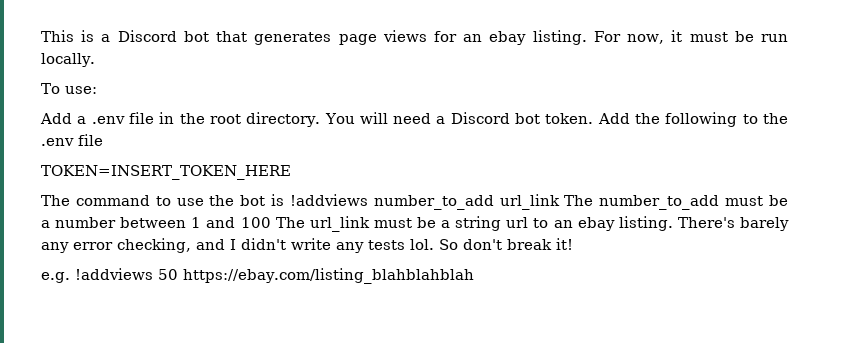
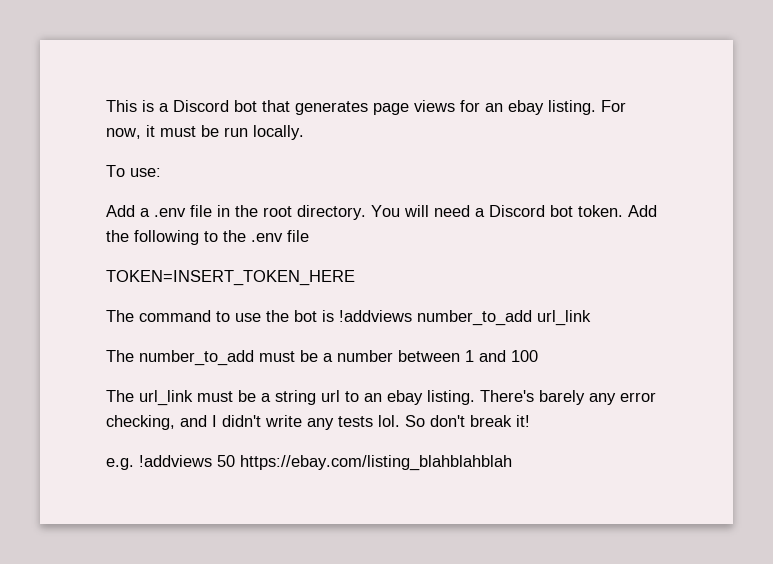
(560, 202) none -> (591, 318) //
(271, 222) none -> (538, 356) //

